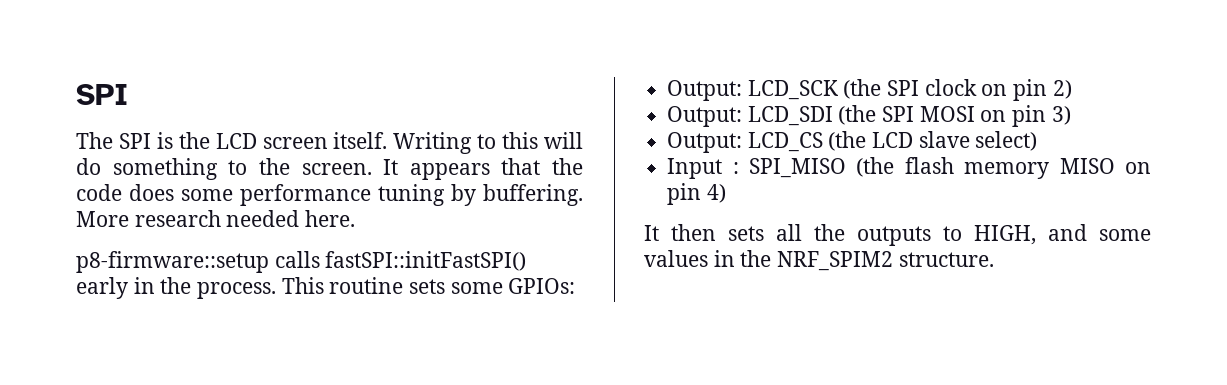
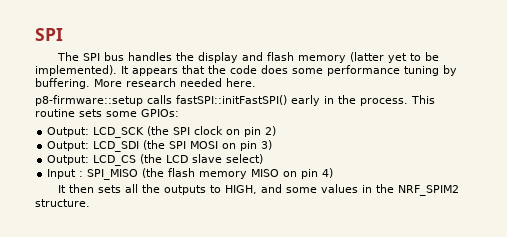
[156,132,583,154] [76,158,372,180] is the LCD screen itself. Writing to this will do something to the screen. -> [104,52,440,63] [35,65,117,76] bus handles the display and flash memory (latter yet to be implemented).

